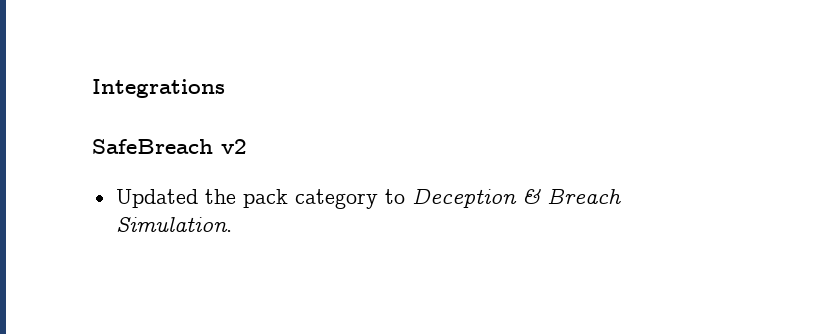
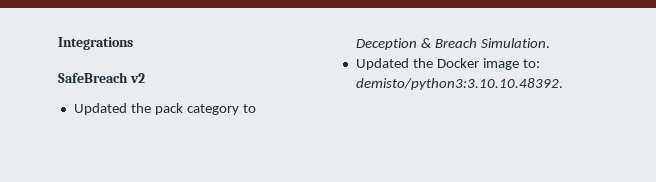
(232, 224) none -> [355,58,540,70] [355,78,563,90] // Updated the Docker image to: demisto/python3:3.10.10.48392.

